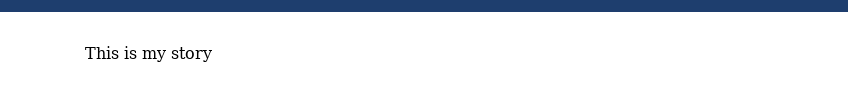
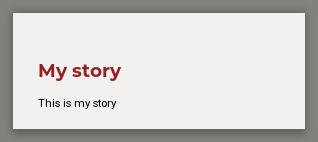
(85, 52) none -> [38,64,122,81] My story //

